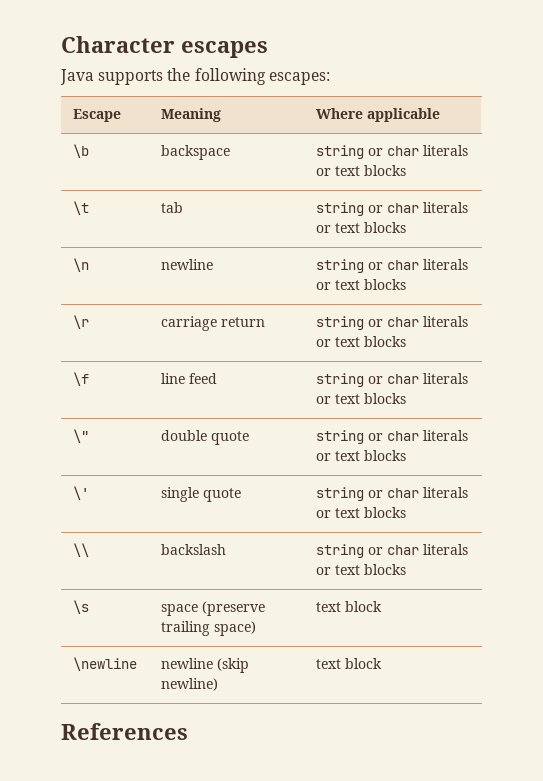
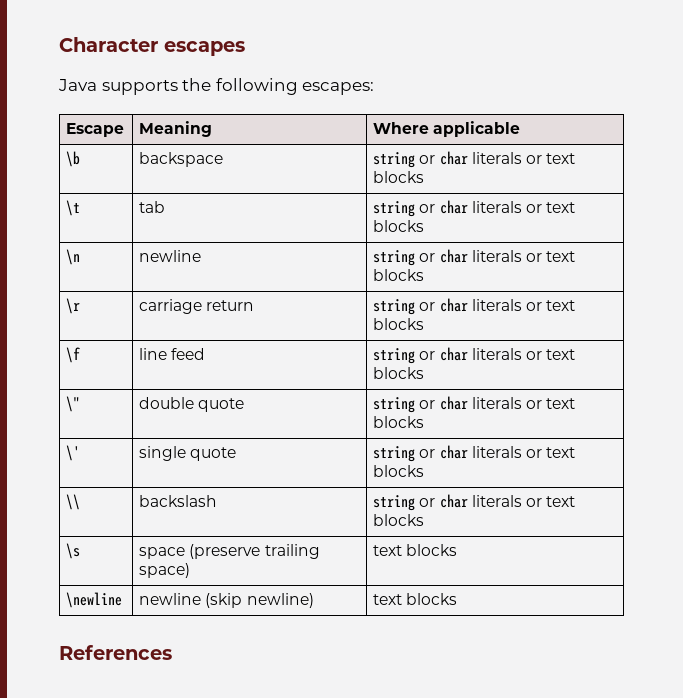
[344,601,382,612] block -> [406,544,458,556] blocks
[344,658,382,669] block -> [406,593,458,605] blocks

